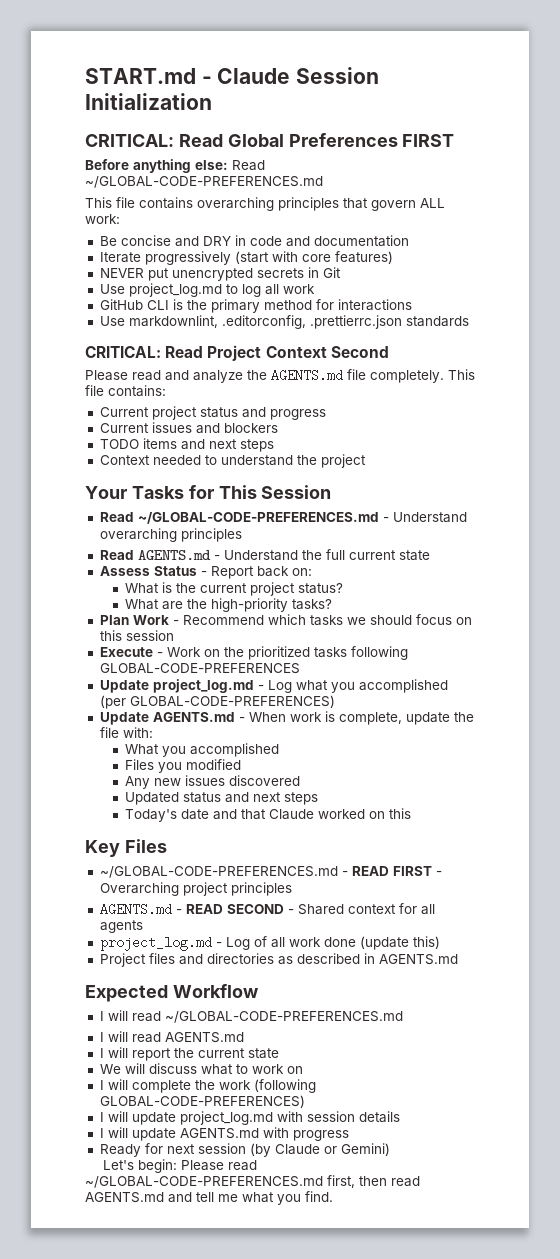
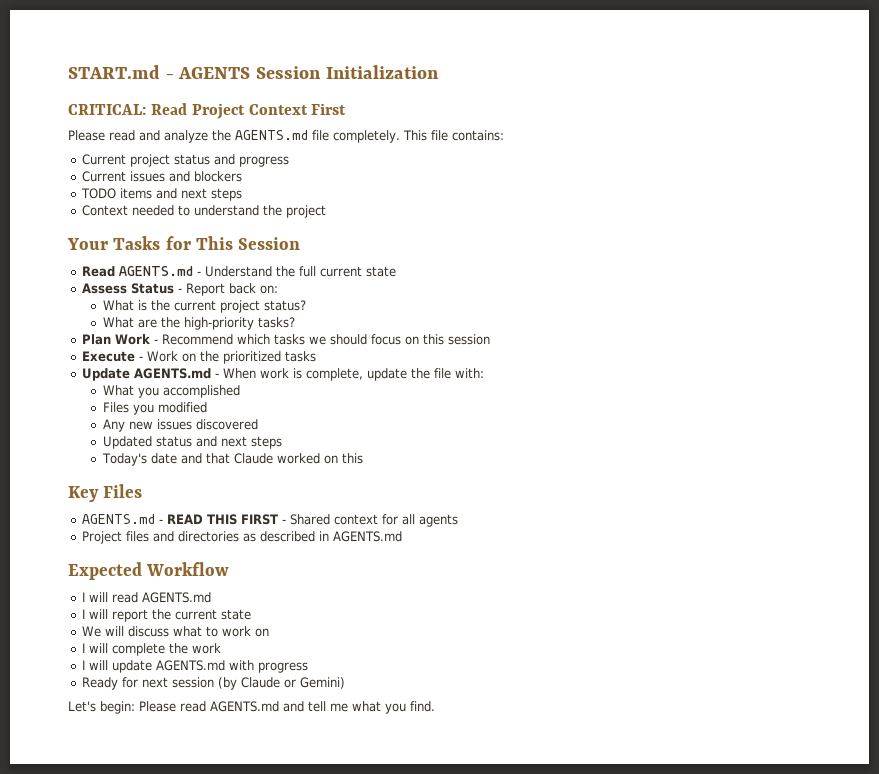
[217,68,291,84] Claude -> [178,67,251,79] AGENTS
[85,133,455,147] [85,159,265,173] [85,176,323,188] [85,197,445,211] [85,214,120,224] [99,235,409,247] [99,251,393,265] [99,267,341,281] [99,283,315,297] [99,299,412,313] [99,315,469,329] // CRITICAL: Read Global Preferences FIRST // Before anything else: Read ~/GLOBAL-CODE-PREFERENCES.md // This file contains overarching principles that govern ALL work: // Be concise and DRY in code and documentation // Iterate progressively (start with core features) // NEVER put unencrypted secrets in Git // Use project_log.md to log all work // GitHub CLI is the primary method for interactions // Use markdownlint, .editorconfig, .prettierrc.json standards -> (439, 72) none
[330,346,389,358] Second -> [311,103,347,115] First
[99,512,467,524] [99,528,242,542] // Read ~/GLOBAL-CODE-PREFERENCES.md - Understand overarching principles -> (301, 243) none
[350,646,408,660] [99,663,300,674] [99,679,448,693] [99,695,335,709] following GLOBAL-CODE-PREFERENCES // Update project_log.md - Log what you accomplished (per GLOBAL-CODE-PREFERENCES) -> (317, 356) none
[99,866,442,878] [99,882,292,896] // ~/GLOBAL-CODE-PREFERENCES.md - READ FIRST - Overarching project principles -> (143, 491) none
[226,904,284,914] SECOND -> [207,514,279,525] THIS FIRST
[99,936,440,951] // project_log.md - Log of all work done (update this) -> (459, 520) none
[99,1010,403,1023] // I will read ~/GLOBAL-CODE-PREFERENCES.md -> (230, 569) none
[253,1079,316,1093] [99,1095,305,1108] [99,1111,400,1125] (following GLOBAL-CODE-PREFERENCES) // I will update project_log.md with session details -> (222, 648) none
[85,1175,420,1188] ~/GLOBAL-CODE-PREFERENCES.md first, then read -> (206, 706) none

